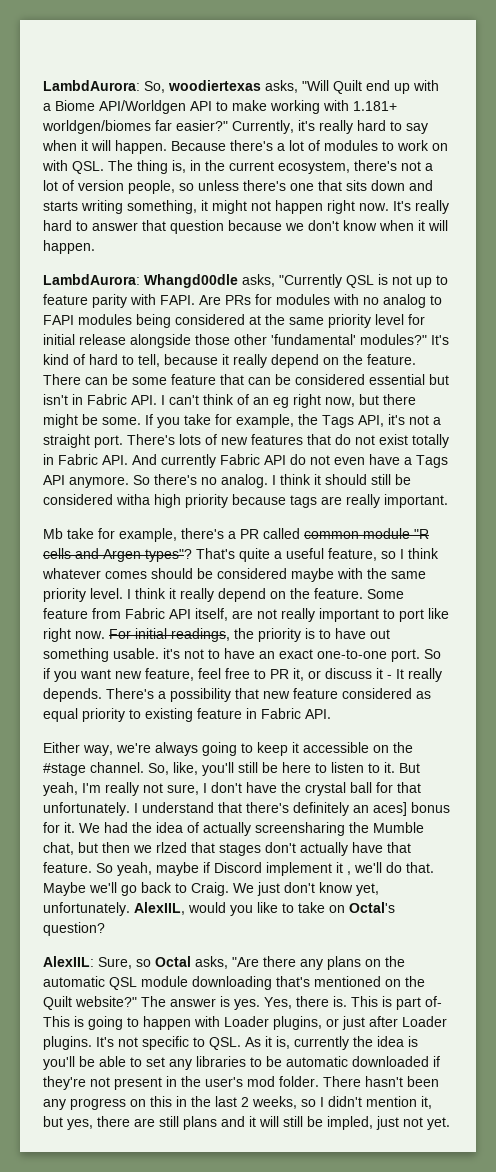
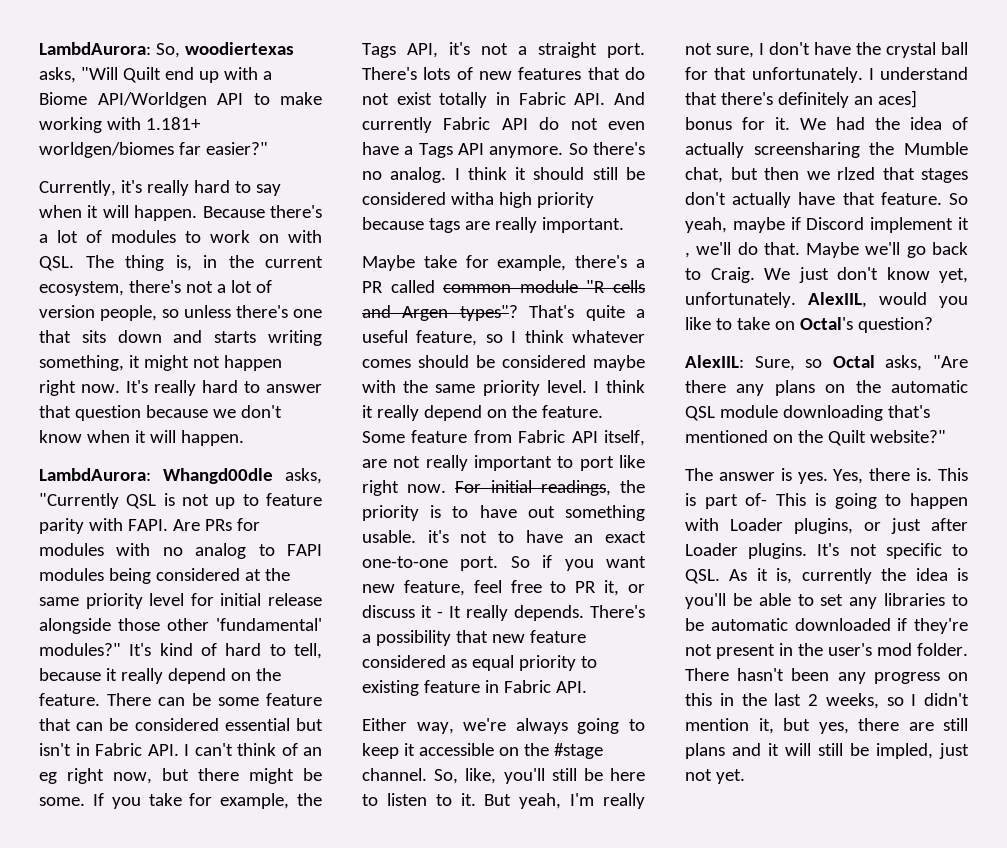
(228, 125) none -> (268, 148) //
[43,528,63,539] Mb -> [362,255,415,271] Maybe
(137, 1001) none -> (946, 436) //

